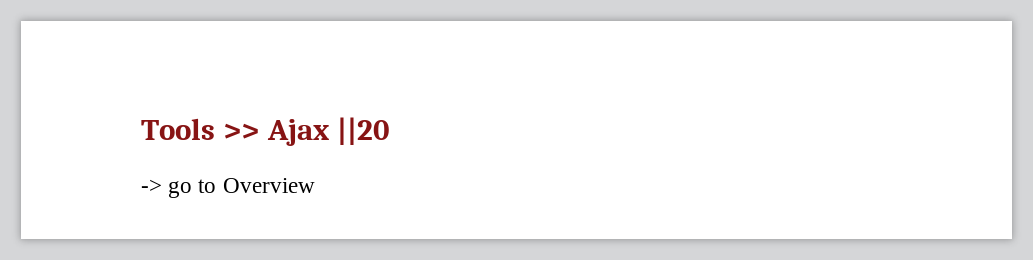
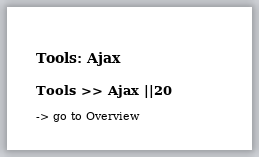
(141, 129) none -> [36,52,121,66] Tools: Ajax //

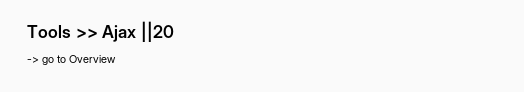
[36,52,121,66] Tools: Ajax // -> (27, 31) none

